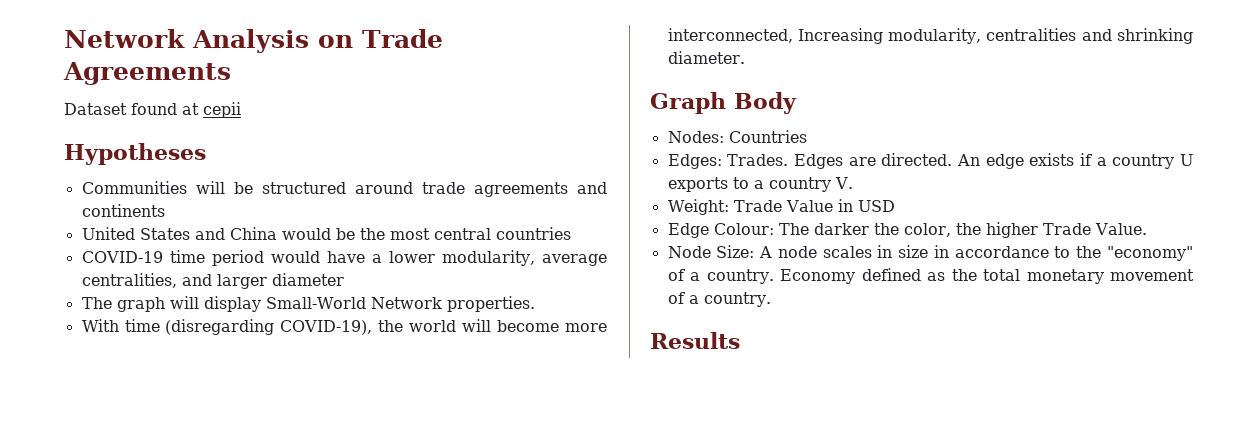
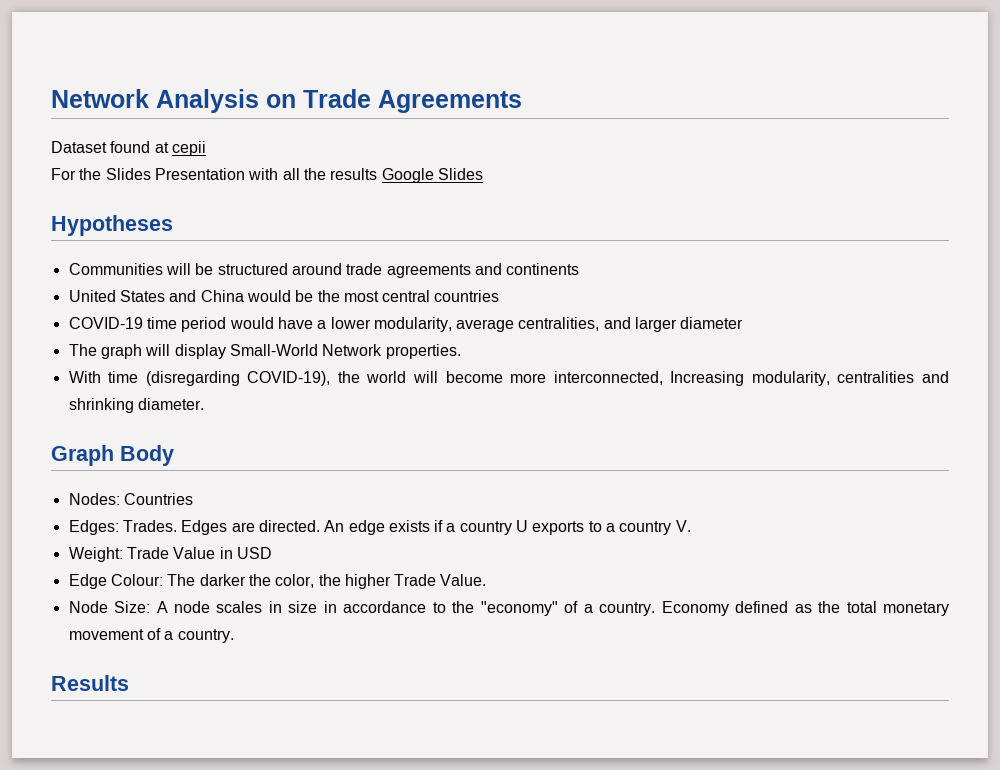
(241, 110) none -> [51,168,483,183] // For the Slides Presentation with all the results Google Slides

